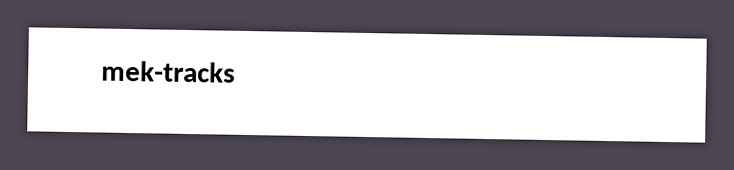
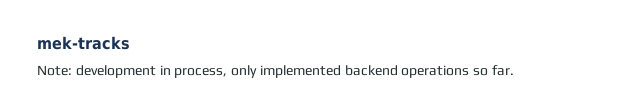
(236, 71) none -> [37,65,515,78] // Note: development in process, only implemented backend operations so far.

